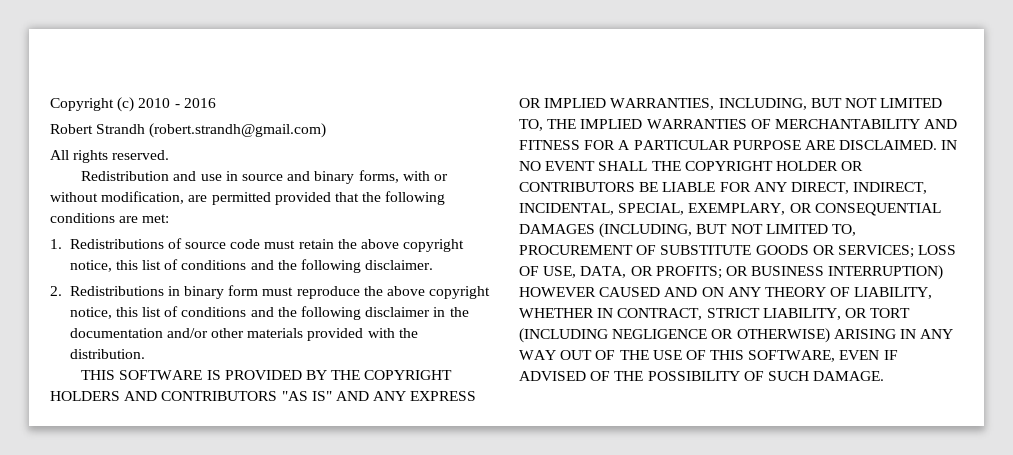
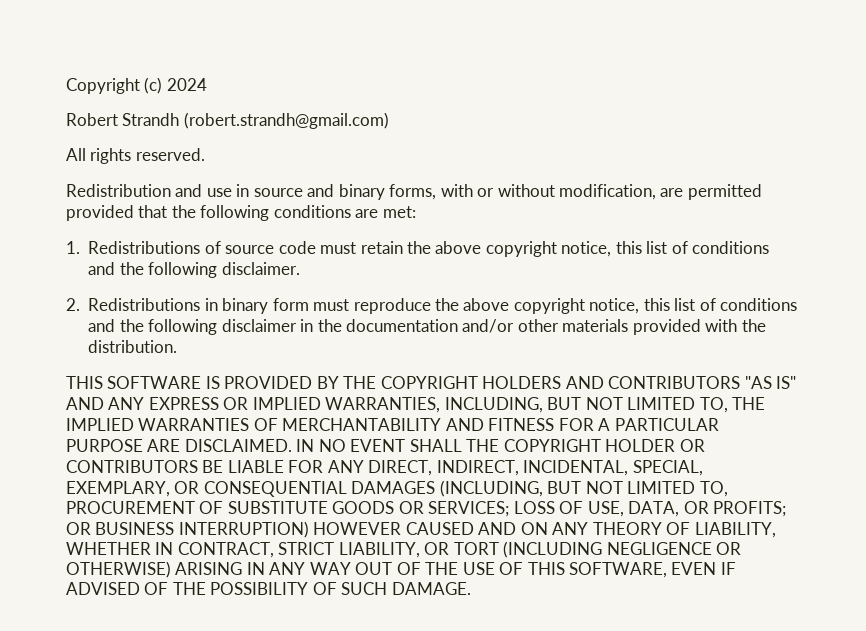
[138,98,216,108] 2010 - 2016 -> [166,78,207,91] 2024

